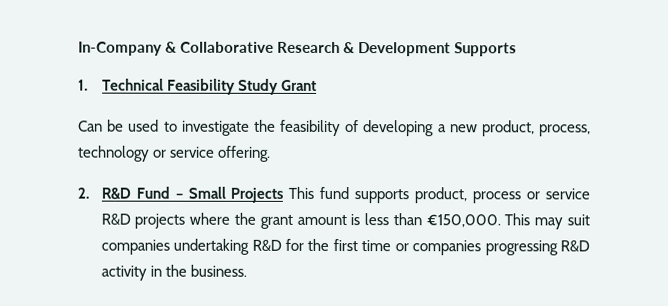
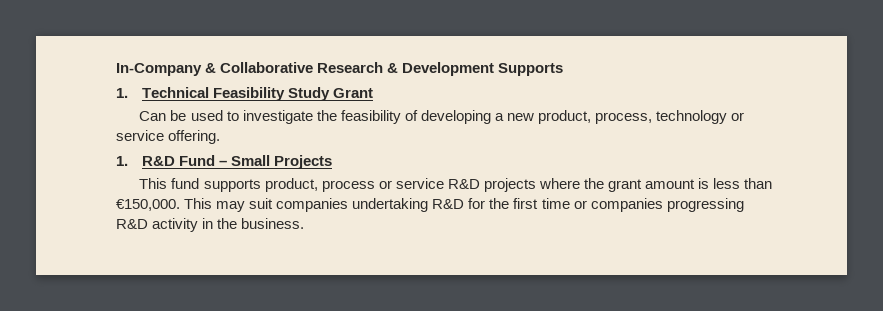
[77,187,89,199] 2. -> [116,156,128,166] 1.
(284, 195) none -> (332, 162) //

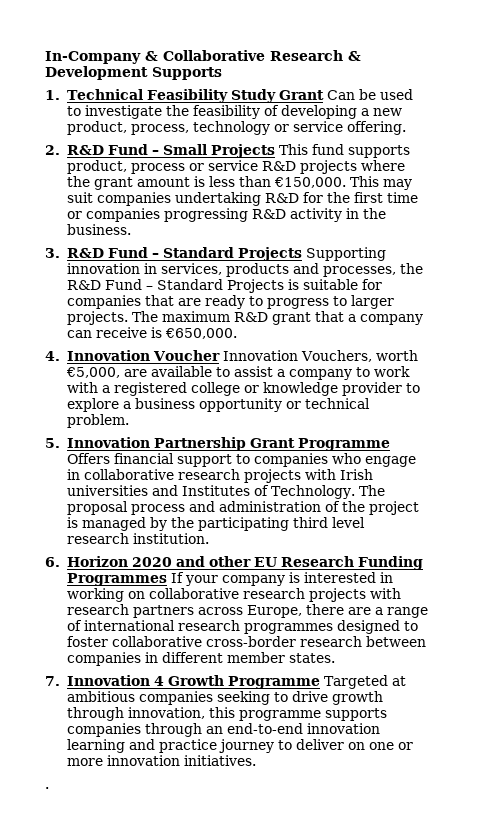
(373, 93) // -> (324, 95) none
[116,156,128,166] 1. -> [45,145,60,155] 2.
(332, 162) // -> (275, 151) none
(305, 223) none -> [45,247,386,261] [66,263,423,277] [66,279,382,293] [66,295,394,309] [66,311,423,325] [66,327,237,339] [45,350,418,362] [65,366,410,380] [66,382,420,396] [66,398,370,412] [66,414,129,428] [45,437,390,451] [66,453,416,467] [66,469,373,483] [66,485,385,499] [66,501,419,515] [66,517,365,531] [66,533,209,544] [45,556,423,570] [66,572,393,586] [66,588,401,602] [66,604,428,618] [66,620,418,634] [66,636,426,647] [66,652,335,666] [45,675,406,689] [66,691,383,705] [66,707,387,721] [66,723,380,737] [66,739,413,753] [66,755,256,766] [45,787,49,789] // 3. R&D Fund – Standard Projects Supporting innovation in services, products and processes, the R&D Fund – Standard Projects is suitable for companies that are ready to progress to larger projects. The maximum R&D grant that a company can receive is €650,000. // 4. Innovation Voucher Innovation Vouchers, worth €5,000, are available to assist a company to work with a registered college or knowledge provider to explore a business opportunity or technical problem. // 5. Innovation Partnership Grant Programme Offers financial support to companies who engage in collaborative research projects with Irish universities and Institutes of Technology. The proposal process and administration of the project is managed by the participating third level research institution. // 6. Horizon 2020 and other EU Research Funding Programmes If your company is interested in working on collaborative research projects with research partners across Europe, there are a range of international research programmes designed to foster collaborative cross-border research between companies in different member states. // 7. Innovation 4 Growth Programme Targeted at ambitious companies seeking to drive growth through innovation, this programme supports companies through an end-to-end innovation learning and practice journey to deliver on one or more innovation initiatives. // .

